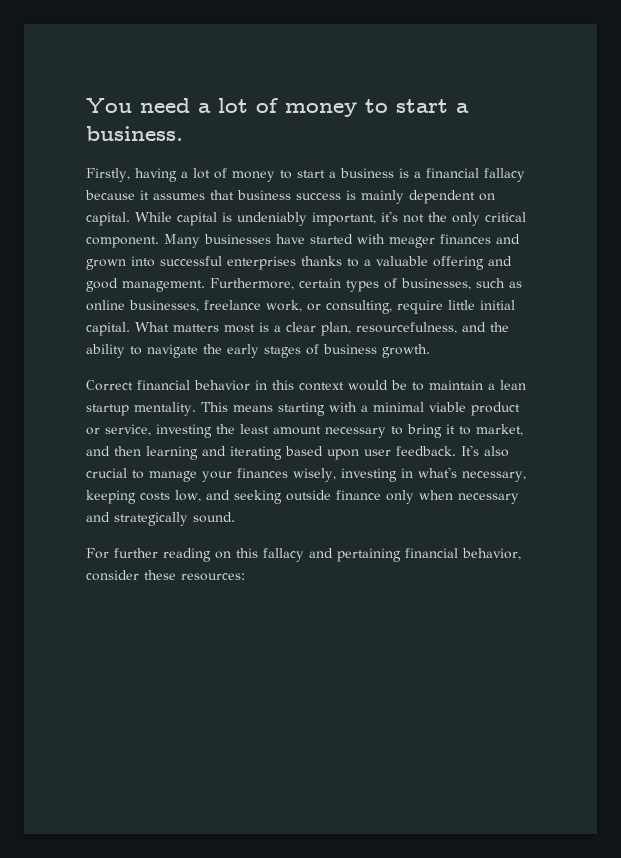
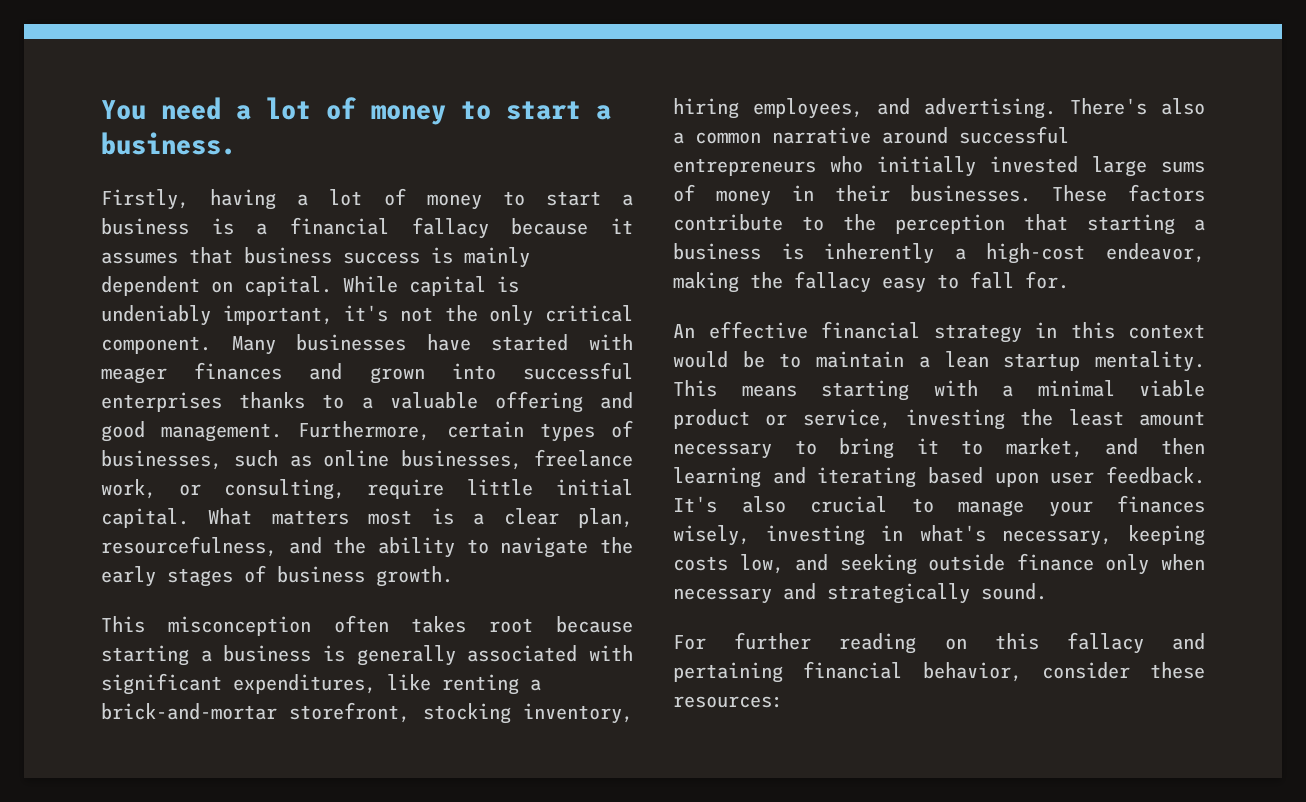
[86,380,250,391] Correct financial behavior -> [101,615,633,636] [101,645,633,666] [101,673,541,695] [101,702,633,724] [673,98,1205,119] [673,126,1069,144] [673,156,1205,177] [673,184,1205,206] [673,214,1205,235] [673,243,1205,264] [673,271,1069,293] [673,321,1022,343] This misconception often takes root because starting a business is generally associated with significant expenditures, like renting a brick-and-mortar storefront, stocking inventory, hiring employees, and advertising. There's also a common narrative around successful entrepreneurs who initially invested large sums of money in their businesses. These factors contribute to the perception that starting a business is inherently a high-cost endeavor, making the fallacy easy to fall for. // An effective financial strategy

